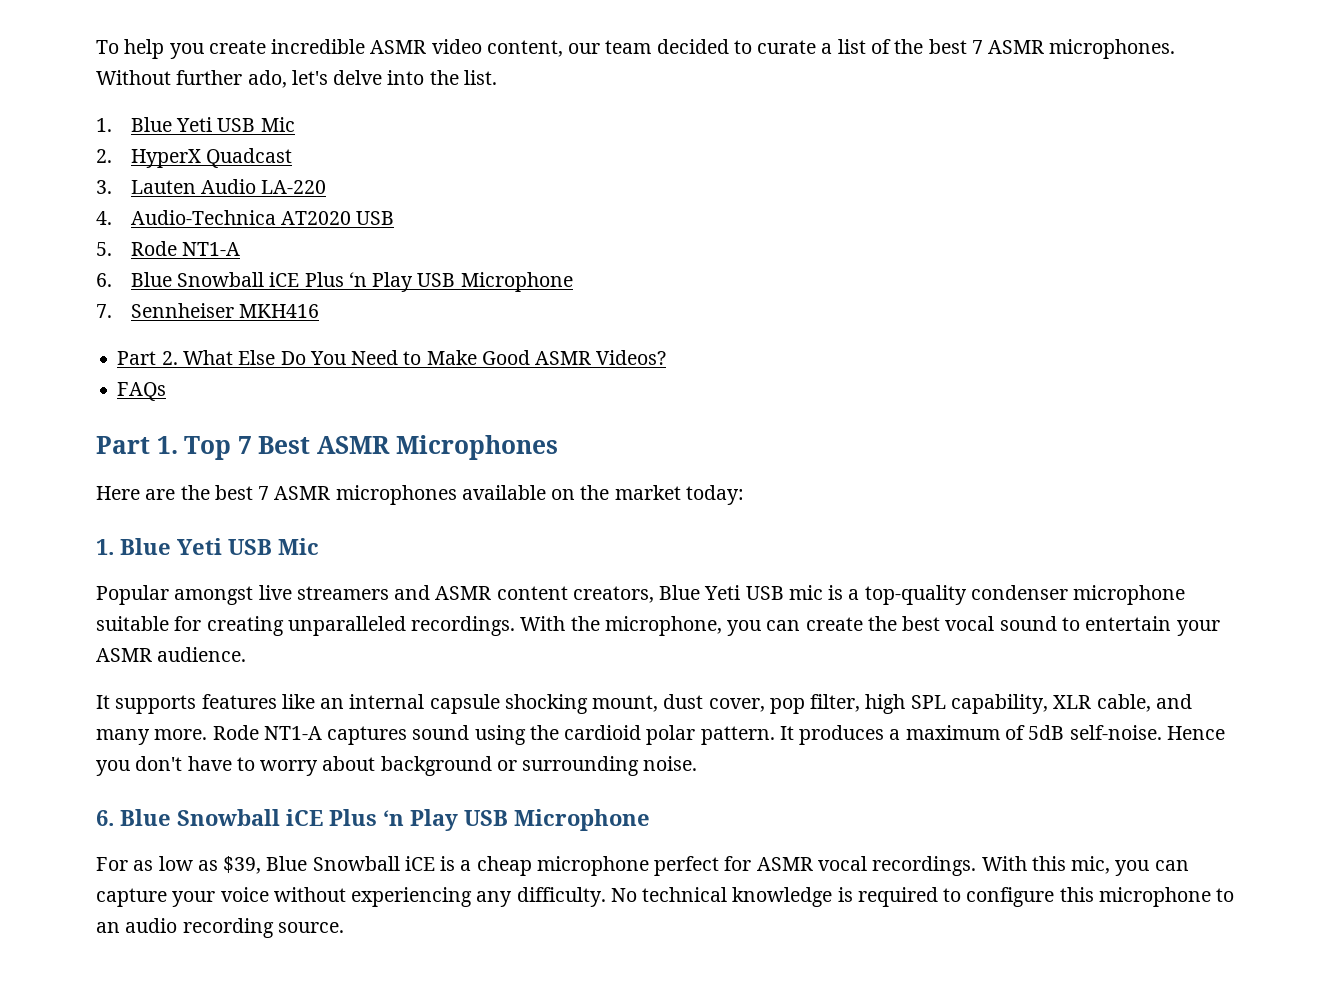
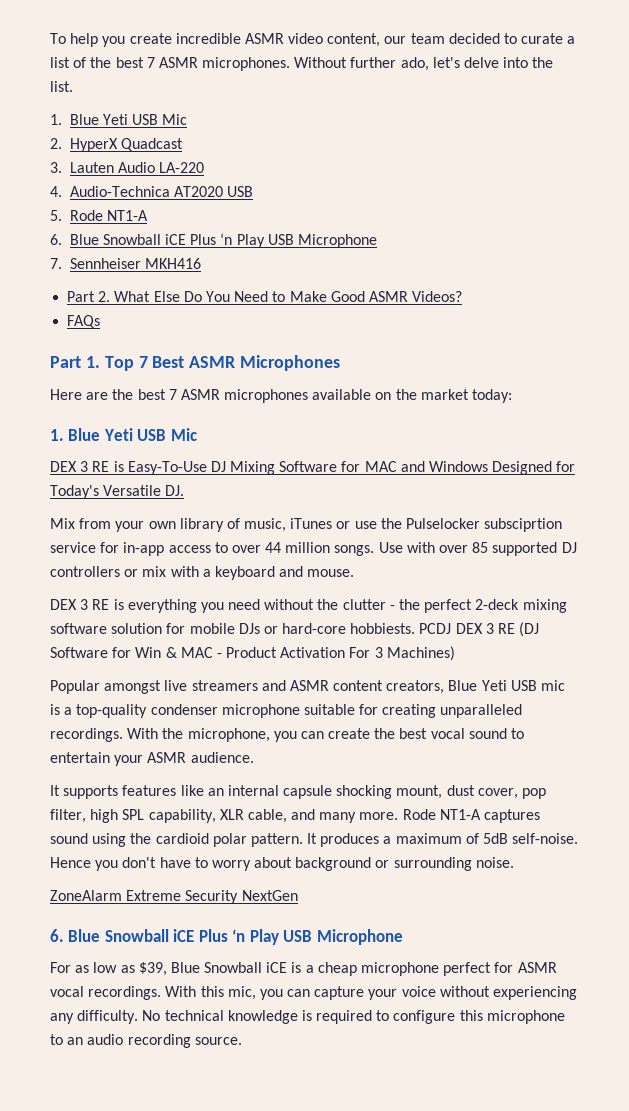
(319, 546) none -> [50,461,576,475] [50,485,185,499] [50,518,563,532] [50,542,577,556] [50,566,355,580] [50,599,567,613] [50,622,540,637] [50,646,455,661] // DEX 3 RE is Easy-To-Use DJ Mixing Software for MAC and Windows Designed for Today's Versatile DJ. // Mix from your own library of music, iTunes or use the Pulselocker subsciprtion service for in-app access to over 44 million songs. Use with over 85 supported DJ controllers or mix with a keyboard and mouse. // DEX 3 RE is everything you need without the clutter - the perfect 2-deck mixing software solution for mobile DJs or hard-core hobbiests. PCDJ DEX 3 RE (DJ Software for Win & MAC - Product Activation For 3 Machines)
(698, 763) none -> [50,890,298,904] // ZoneAlarm Extreme Security NextGen

